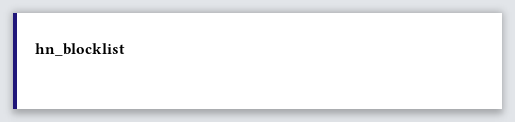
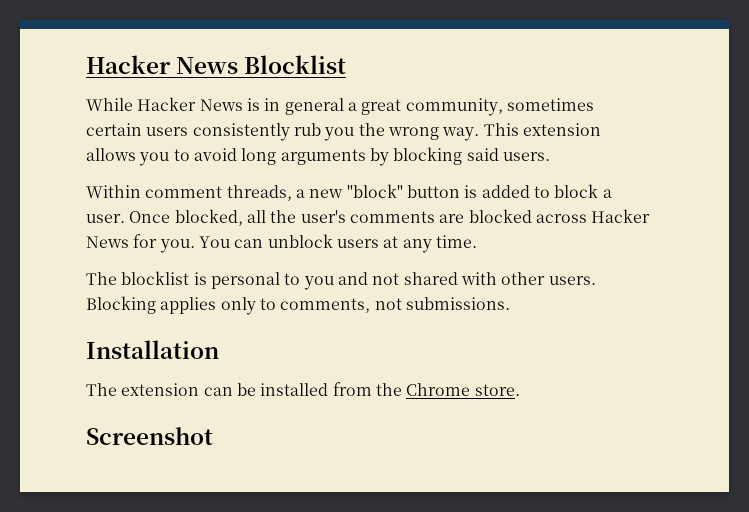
[35,43,125,56] hn_blocklist -> [86,55,347,74] [86,97,594,116] [86,123,601,141] [86,147,550,166] [86,184,612,201] [86,209,651,226] [86,234,477,253] [86,271,596,290] [86,296,510,315] [86,340,219,359] [86,382,520,396] [86,427,213,445] Hacker News Blocklist // While Hacker News is in general a great community, sometimes certain users consistently rub you the wrong way. This extension allows you to avoid long arguments by blocking said users. // Within comment threads, a new "block" button is added to block a user. Once blocked, all the user's comments are blocked across Hacker News for you. You can unblock users at any time. // The blocklist is personal to you and not shared with other users. Blocking applies only to comments, not submissions. // Installation // The extension can be installed from the Chrome store. // Screenshot

